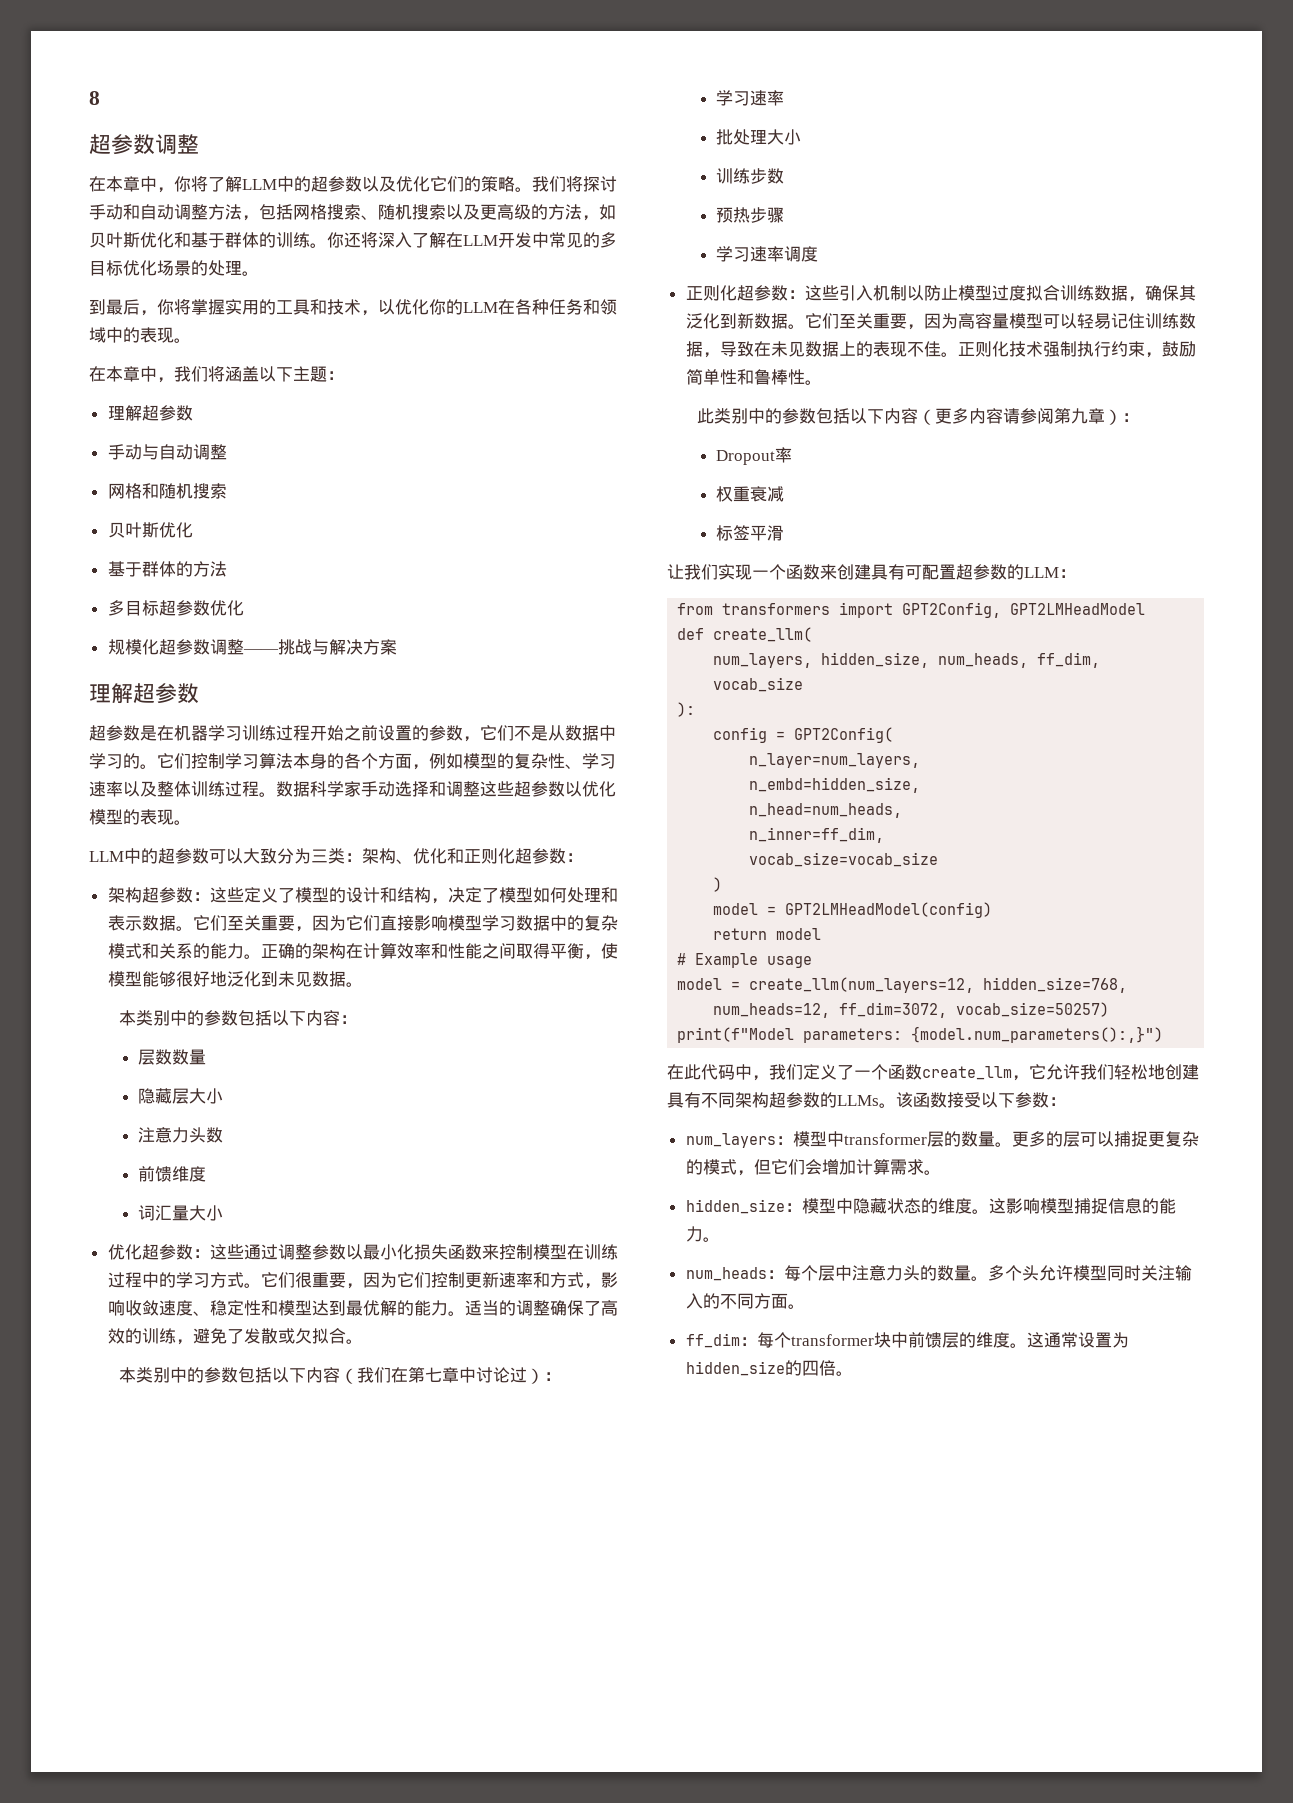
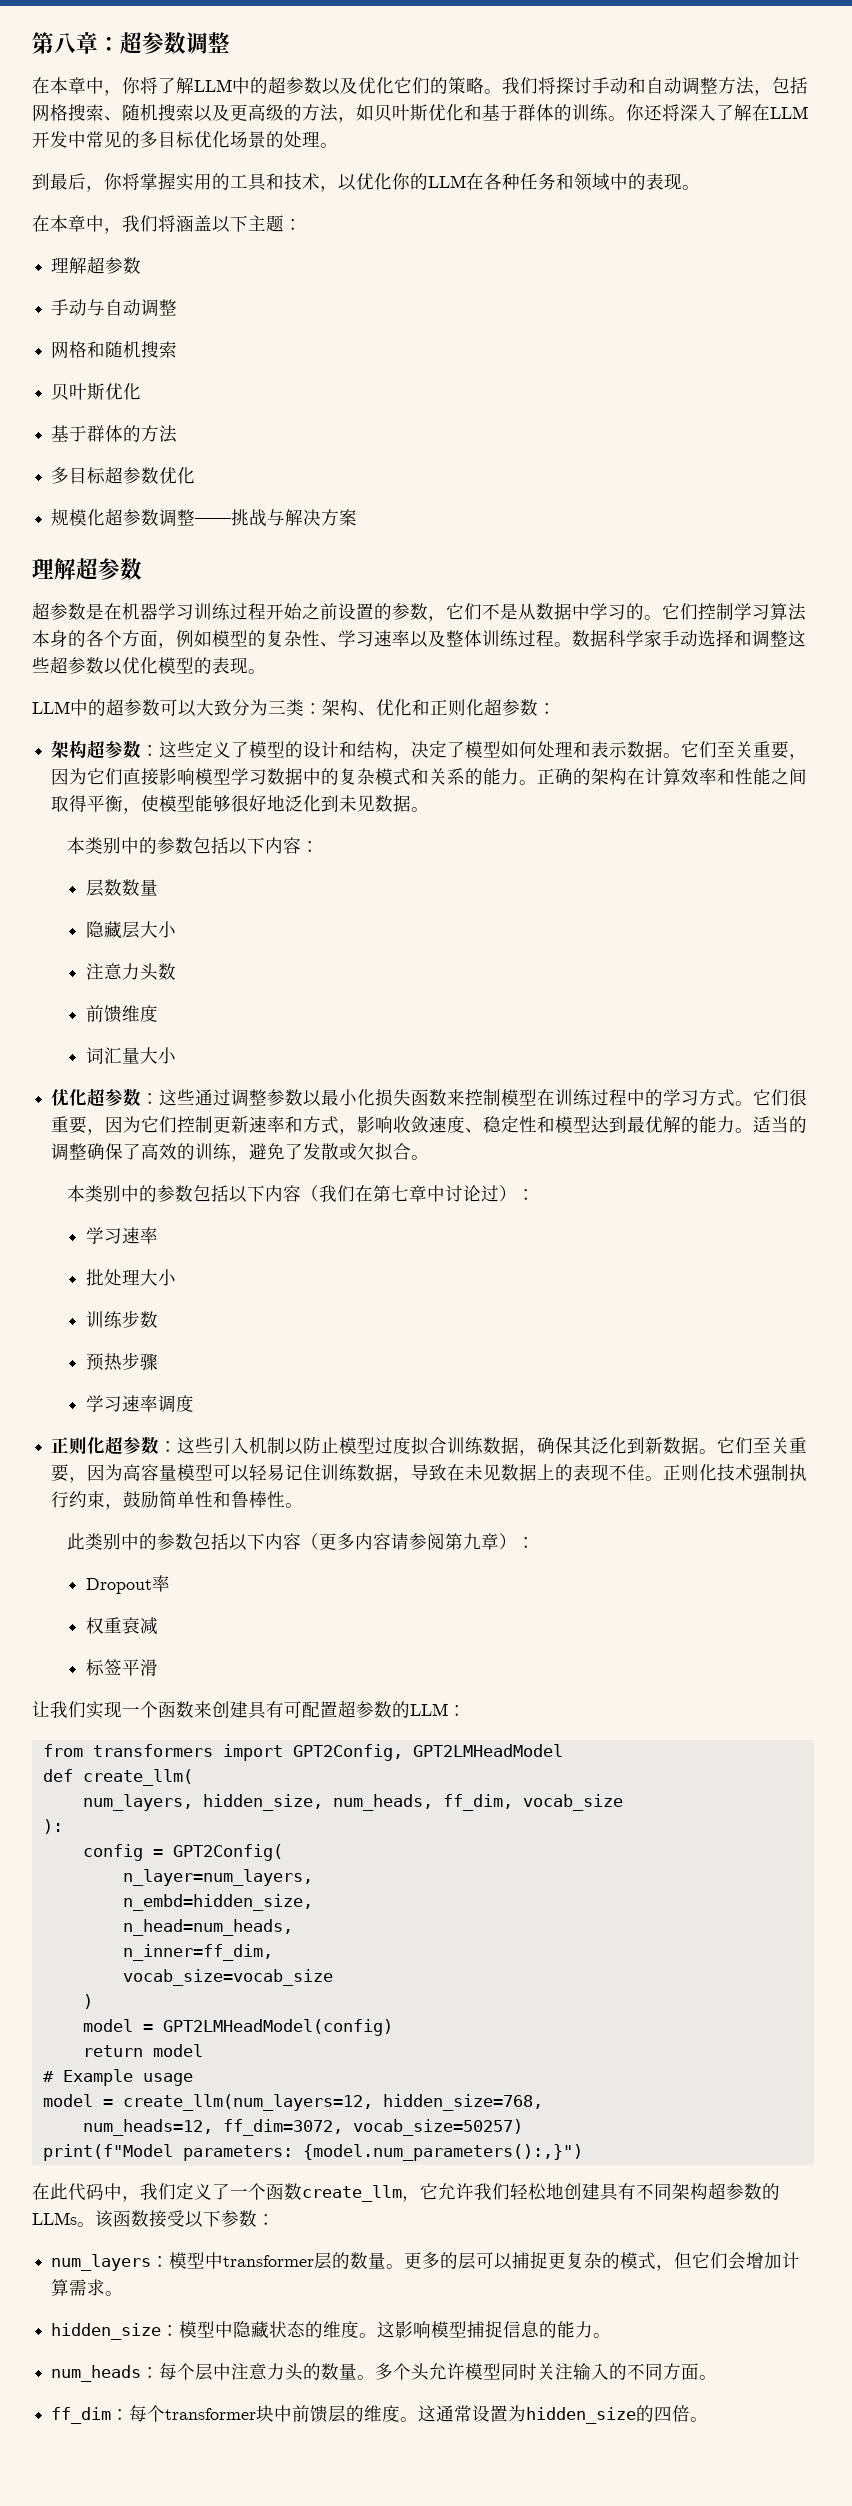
[89,91,100,105] 8 // -> [32,32,120,54] 第八章：

